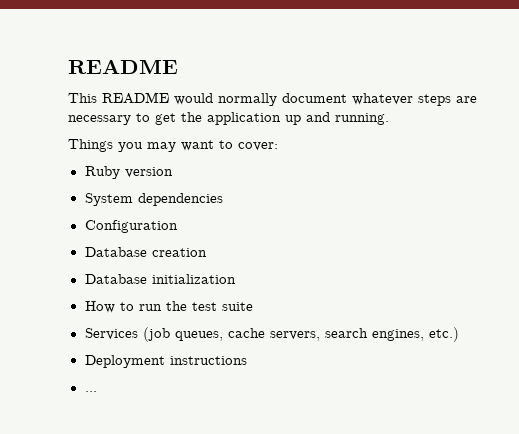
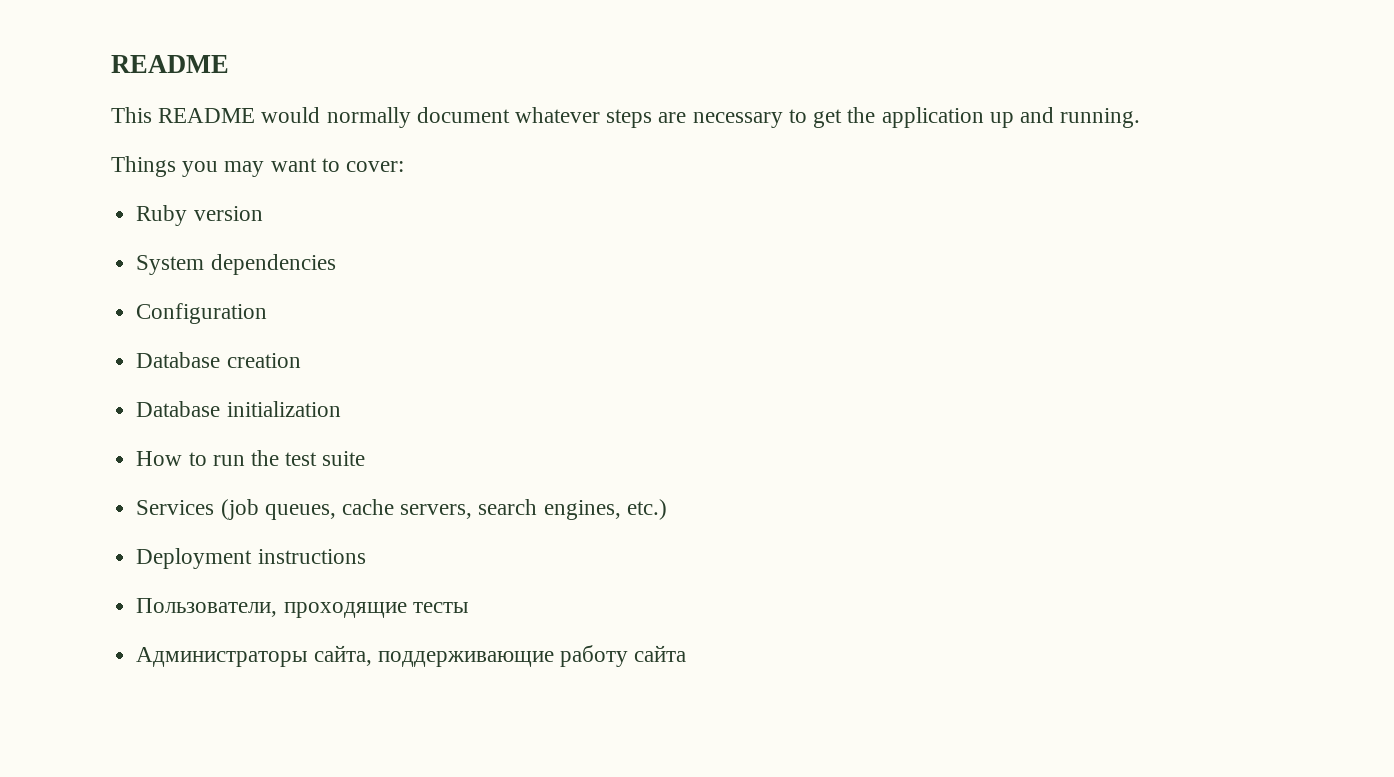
[84,391,97,392] ... -> [136,598,468,618] [136,645,687,667] Пользователи, проходящие тесты // Администраторы сайта, поддерживающие работу сайта

